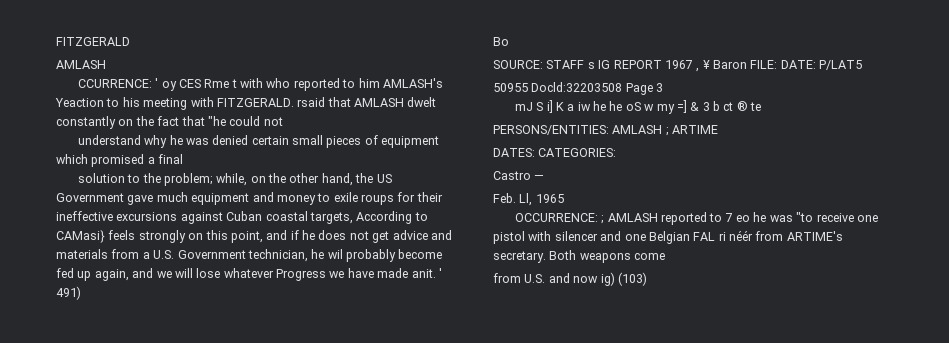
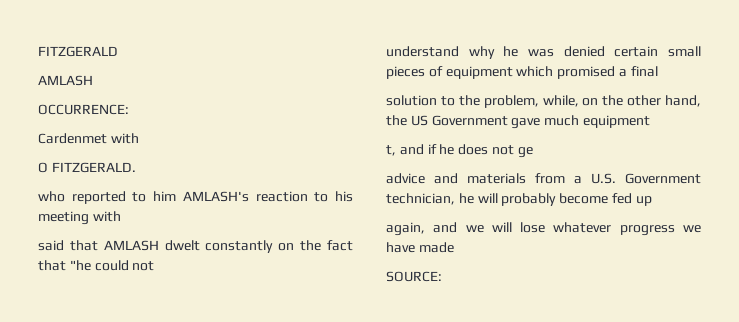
[77,78,264,91] CCURRENCE: ' oy CES Rme t with -> [38,104,129,115] [38,133,139,144] [38,162,136,173] OCCURRENCE: // Cardenmet with // O FITZGERALD. //
[55,98,104,107] Yeaction -> [255,191,308,202] reaction
[216,97,326,107] FITZGERALD. rsaid -> [38,240,64,251] // said
[163,173,213,186] problem; -> [483,95,539,108] problem,
[252,192,443,205] [56,211,428,224] [56,230,263,243] and money to exile roups for their ineffective excursions against Cuban coastal targets, According to CAMasi} feels strongly on this point, -> [386,145,396,156] // t,
[372,231,390,243] get -> [517,147,533,158] ge //
[327,249,343,259] wil -> [477,193,498,203] will
(92, 276) none -> (652, 201) //
[276,269,326,281] Progress -> [619,225,675,236] progress
[411,268,442,278] [56,286,81,300] [493,37,509,46] [493,60,863,72] [493,82,664,95] [514,100,762,114] [493,125,719,136] [493,148,617,157] [493,171,545,180] [493,193,564,206] [514,212,878,225] [493,230,843,244] [493,250,666,263] [493,272,647,286] anit. ' 491) // Bo // SOURCE: STAFF s IG REPORT 1967 , ¥ Baron FILE: DATE: P/LAT5 // 50955 Docld:32203508 Page 3 // mJ S i] K a iw he he oS w my =] & 3 b ct ® te // PERSONS/ENTITIES: AMLASH ; ARTIME // DATES: CATEGORIES: // Castro — // Feb. Ll, 1965 // OCCURRENCE: ; AMLASH reported to 7 eo he was "to receive one pistol with silencer and one Belgian FAL ri néér from ARTIME's secretary. Both weapons come // from U.S. and now ig) (103) -> [386,271,442,282] // SOURCE:

